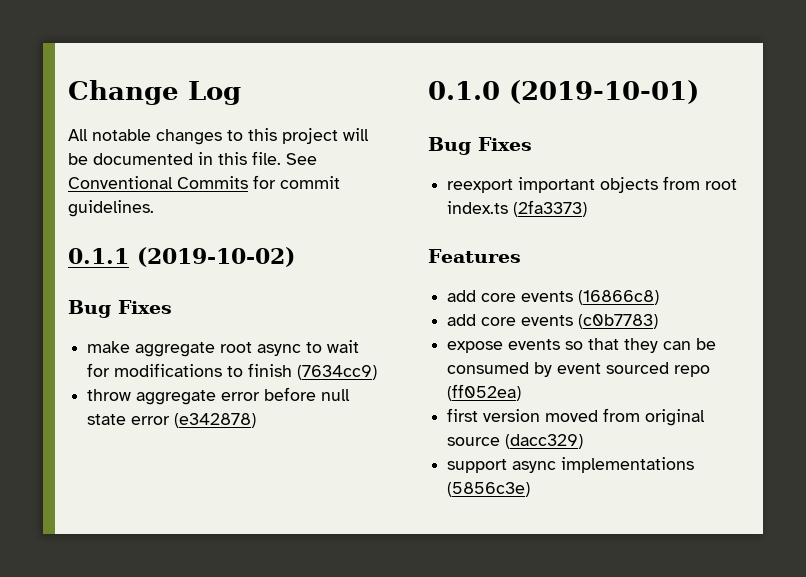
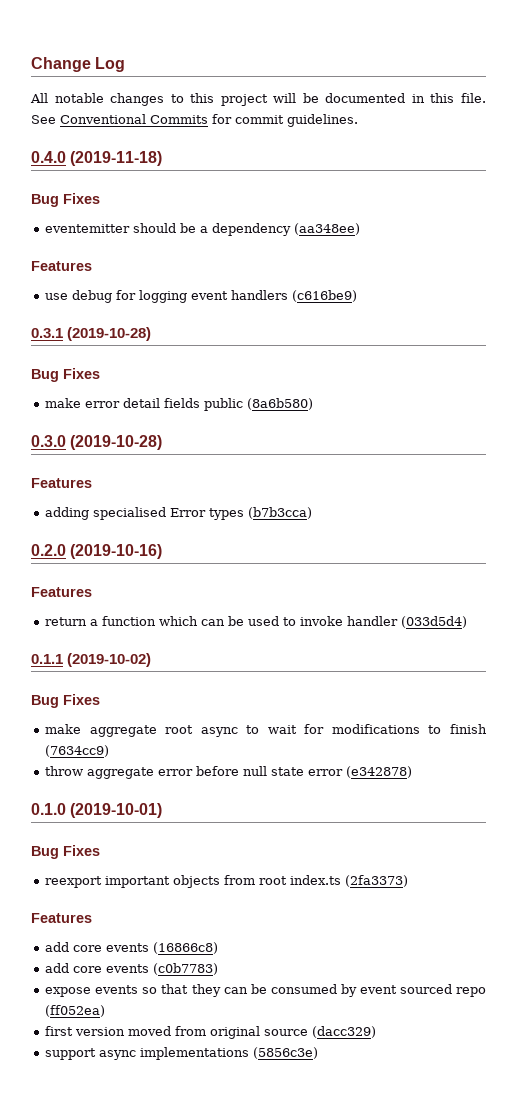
(154, 208) none -> [31,151,163,166] [31,193,100,207] [45,223,361,236] [31,261,92,271] [45,290,358,303] [31,327,152,341] [31,368,100,382] [45,398,314,411] [31,435,163,450] [31,478,92,488] [45,507,313,520] [31,544,163,559] [31,587,92,597] [45,616,468,628] // 0.4.0 (2019-11-18) // Bug Fixes // eventemitter should be a dependency (aa348ee) // Features // use debug for logging event handlers (c616be9) // 0.3.1 (2019-10-28) // Bug Fixes // make error detail fields public (8a6b580) // 0.3.0 (2019-10-28) // Features // adding specialised Error types (b7b3cca) // 0.2.0 (2019-10-16) // Features // return a function which can be used to invoke handler (033d5d4)

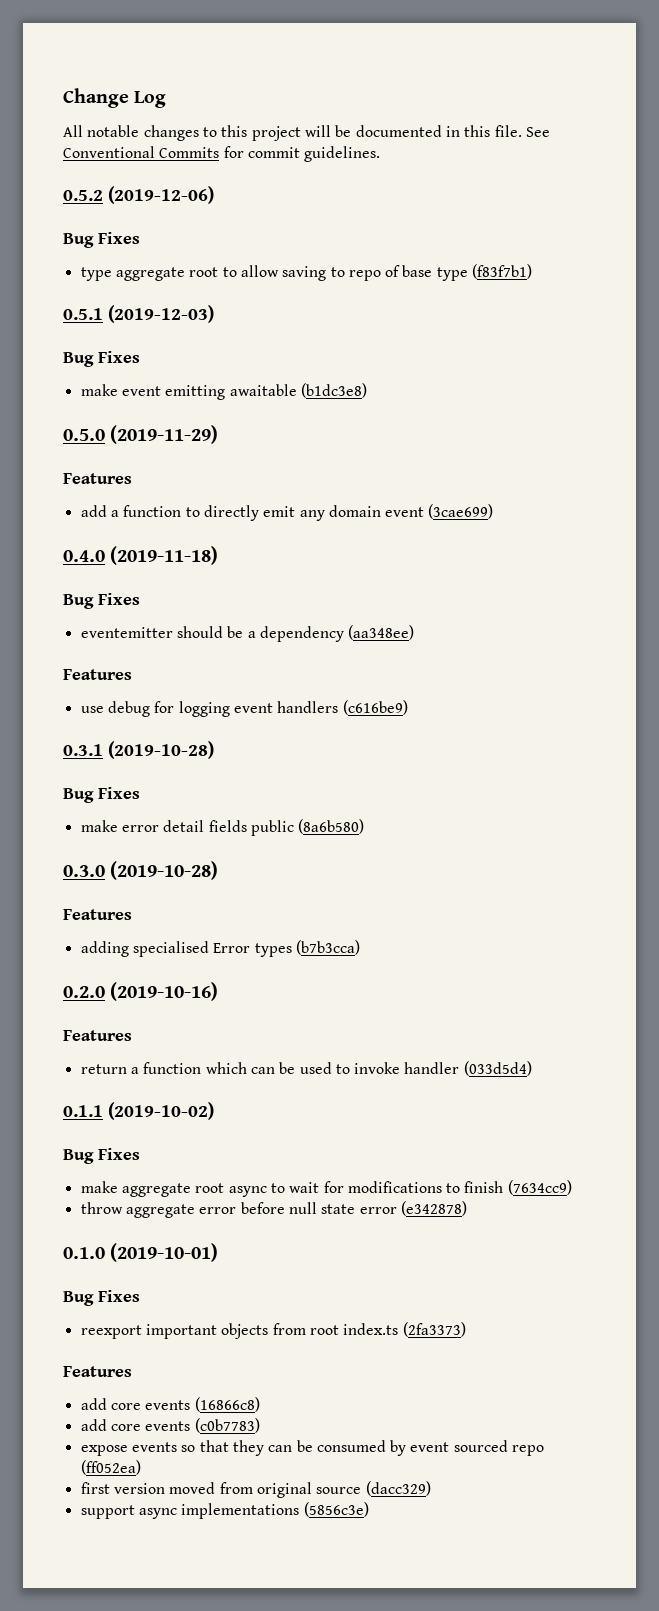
(358, 120) none -> [63,186,214,204] [63,232,140,248] [80,264,533,281] [63,305,214,323] [63,351,140,367] [80,383,367,400] [63,425,219,444] [63,473,132,484] [80,504,494,521] // 0.5.2 (2019-12-06) // Bug Fixes // type aggregate root to allow saving to repo of base type (f83f7b1) // 0.5.1 (2019-12-03) // Bug Fixes // make event emitting awaitable (b1dc3e8) // 0.5.0 (2019-11-29) // Features // add a function to directly emit any domain event (3cae699)

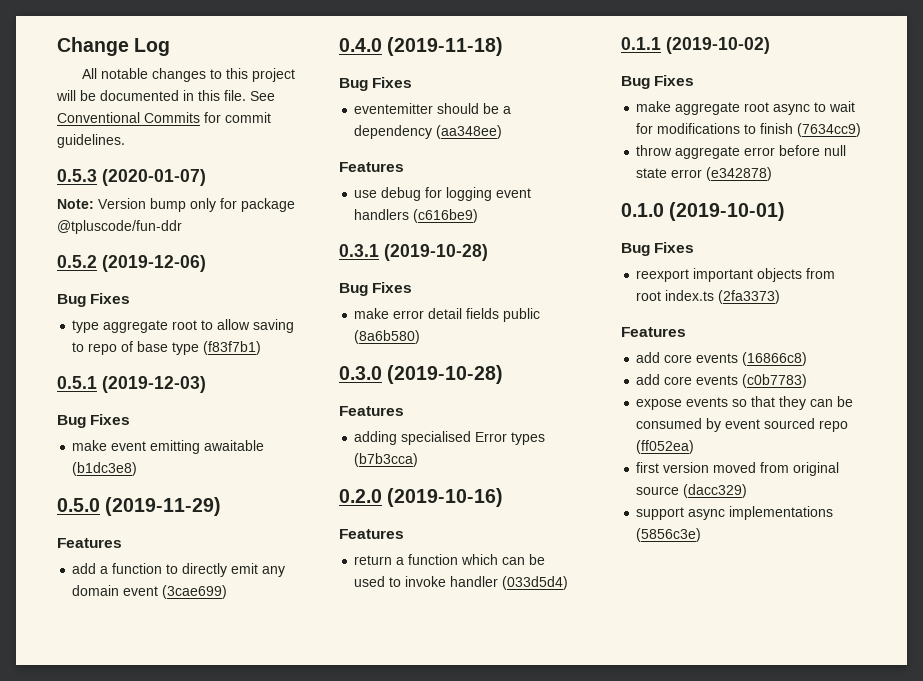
(381, 154) none -> [57,169,206,186] [57,198,295,212] [57,220,182,234] // 0.5.3 (2020-01-07) // Note: Version bump only for package @tpluscode/fun-ddr

